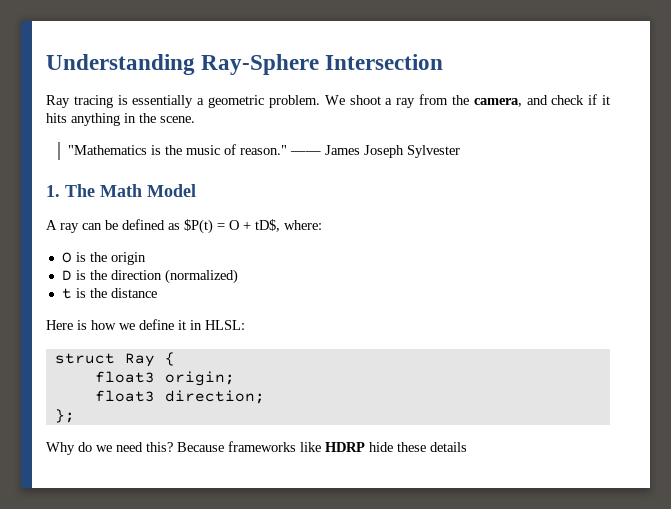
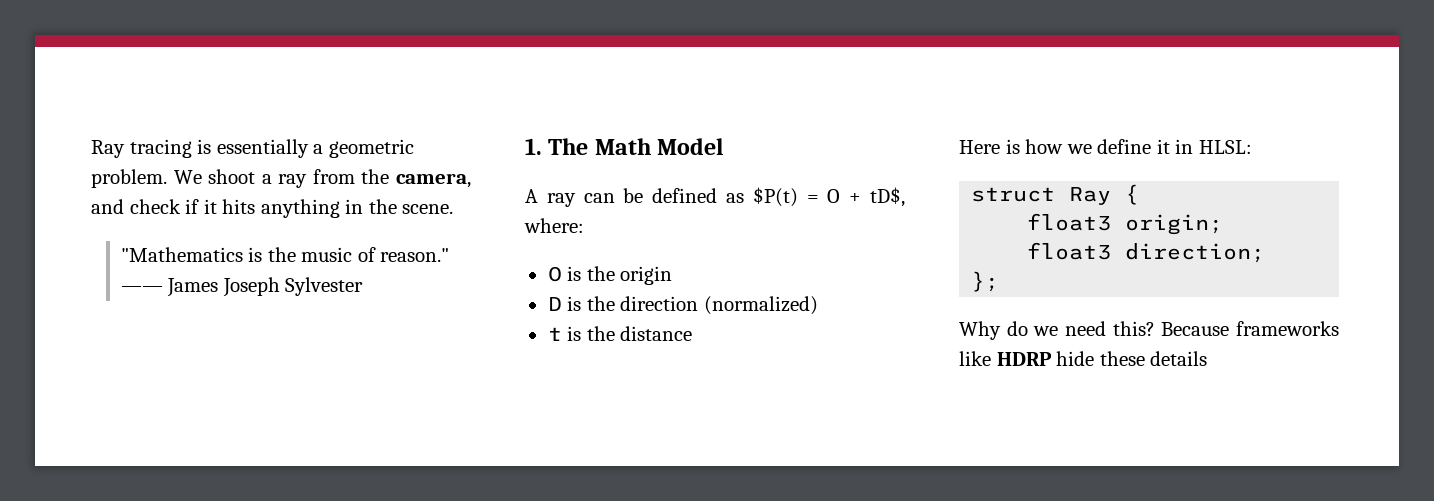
[46,54,444,75] Understanding Ray-Sphere Intersection // -> (91, 149) none

